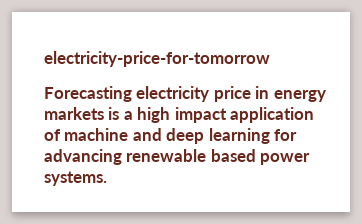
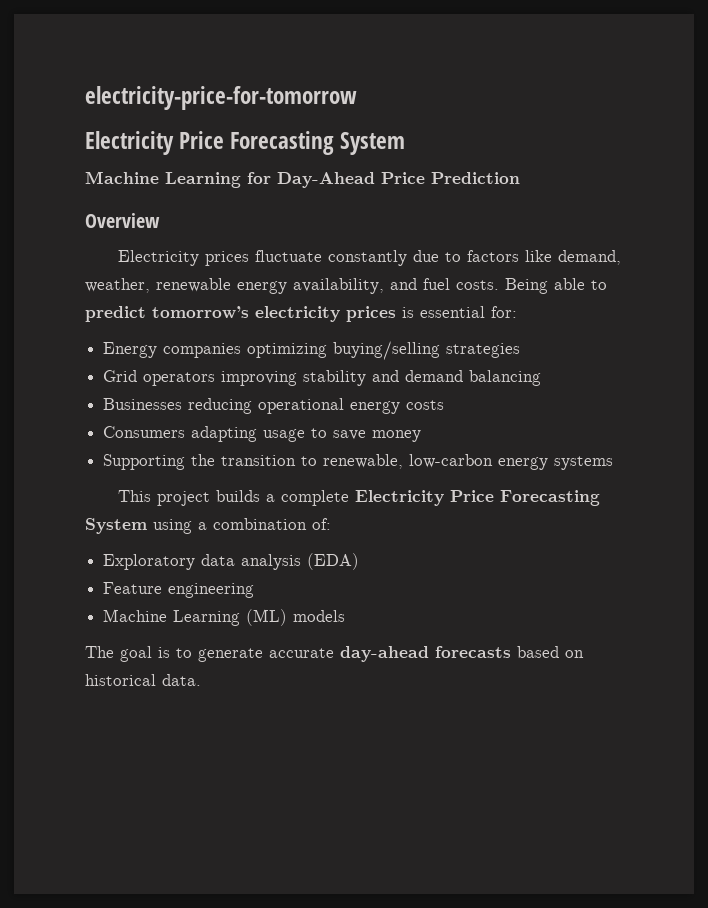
[44,86,326,102] [44,107,315,123] [44,128,298,144] [44,149,311,165] [44,171,107,186] Forecasting electricity price in energy markets is a high impact application of machine and deep learning for advancing renewable based power systems. -> [85,131,406,155] [85,171,520,188] [85,213,160,228] [117,250,621,266] [85,278,607,294] [85,306,517,322] [103,341,521,360] [103,370,542,386] [103,398,445,414] [103,426,422,442] [103,454,614,470] [117,490,600,506] [85,518,331,534] [103,553,360,570] [103,582,255,598] [103,609,346,626] [85,646,584,662] [85,674,201,686] Electricity Price Forecasting System // Machine Learning for Day-Ahead Price Prediction // Overview // Electricity prices fluctuate constantly due to factors like demand, weather, renewable energy availability, and fuel costs. Being able to predict tomorrow’s electricity prices is essential for: // Energy companies optimizing buying/selling strategies // Grid operators improving stability and demand balancing // Businesses reducing operational energy costs // Consumers adapting usage to save money // Supporting the transition to renewable, low-carbon energy systems // This project builds a complete Electricity Price Forecasting System using a combination of: // Exploratory data analysis (EDA) // Feature engineering // Machine Learning (ML) models // The goal is to generate accurate day-ahead forecasts based on historical data.

